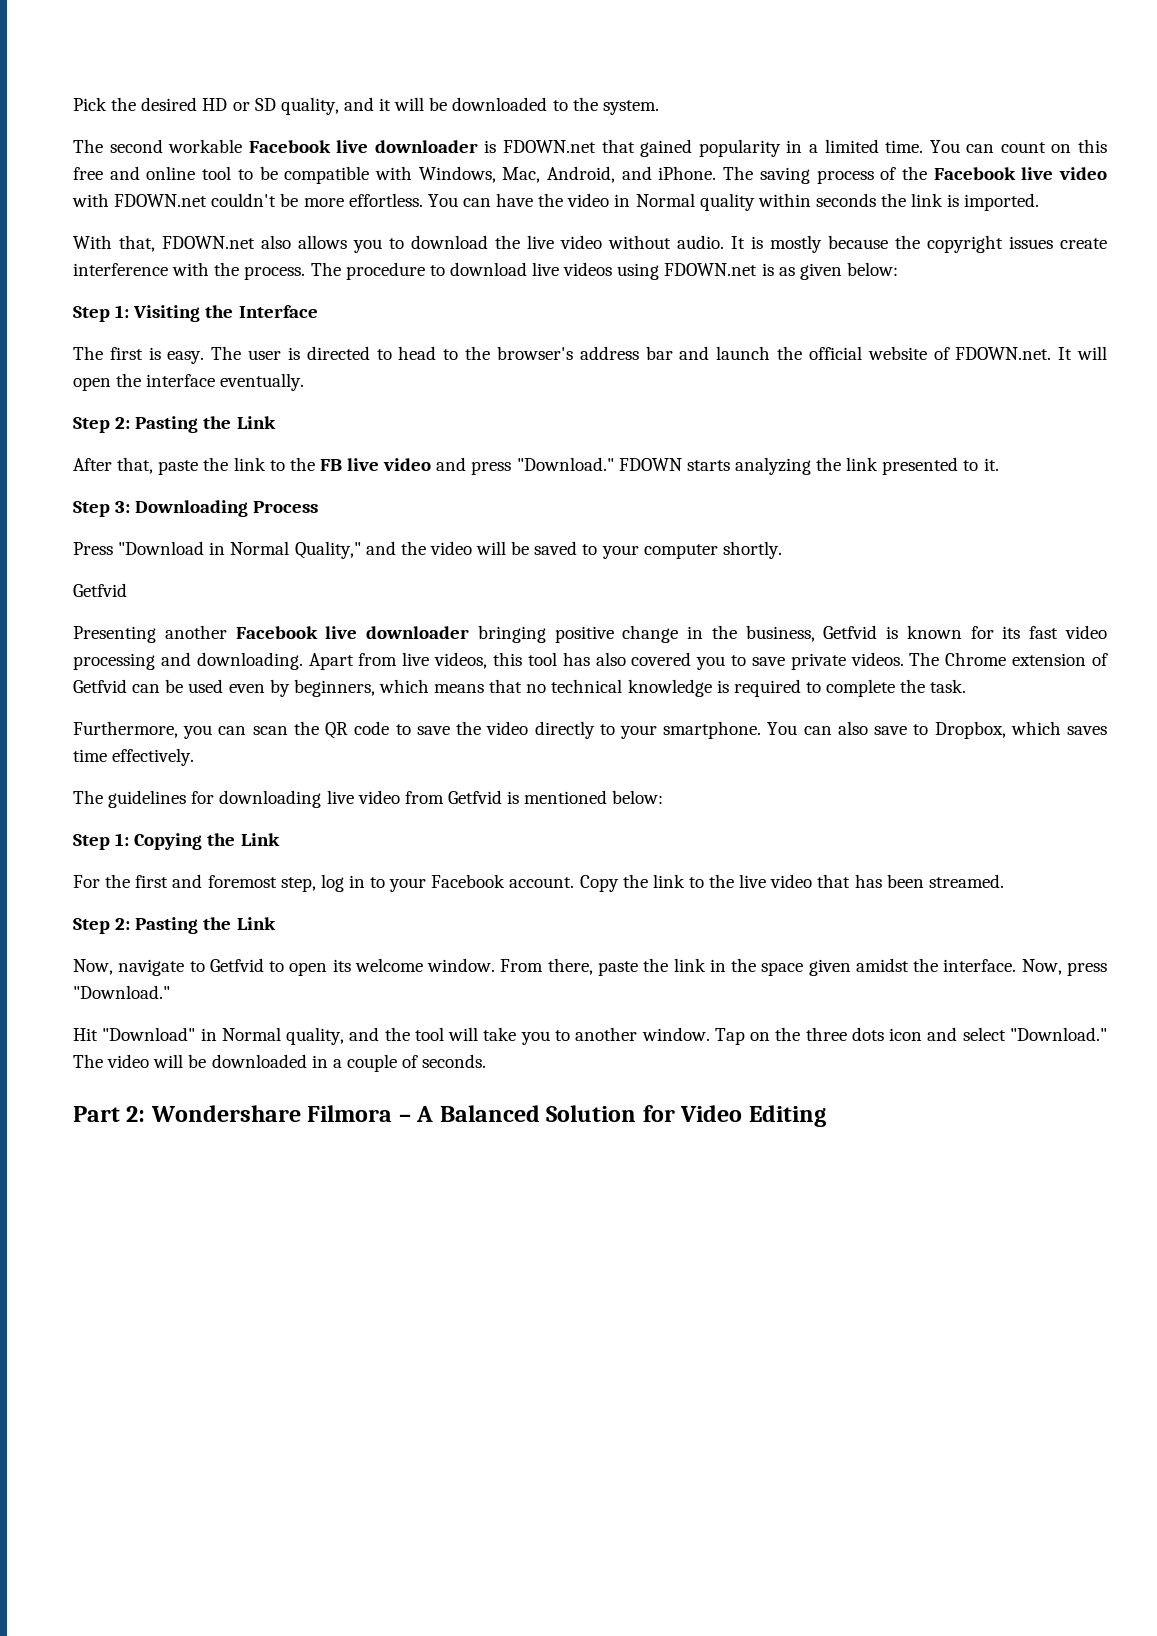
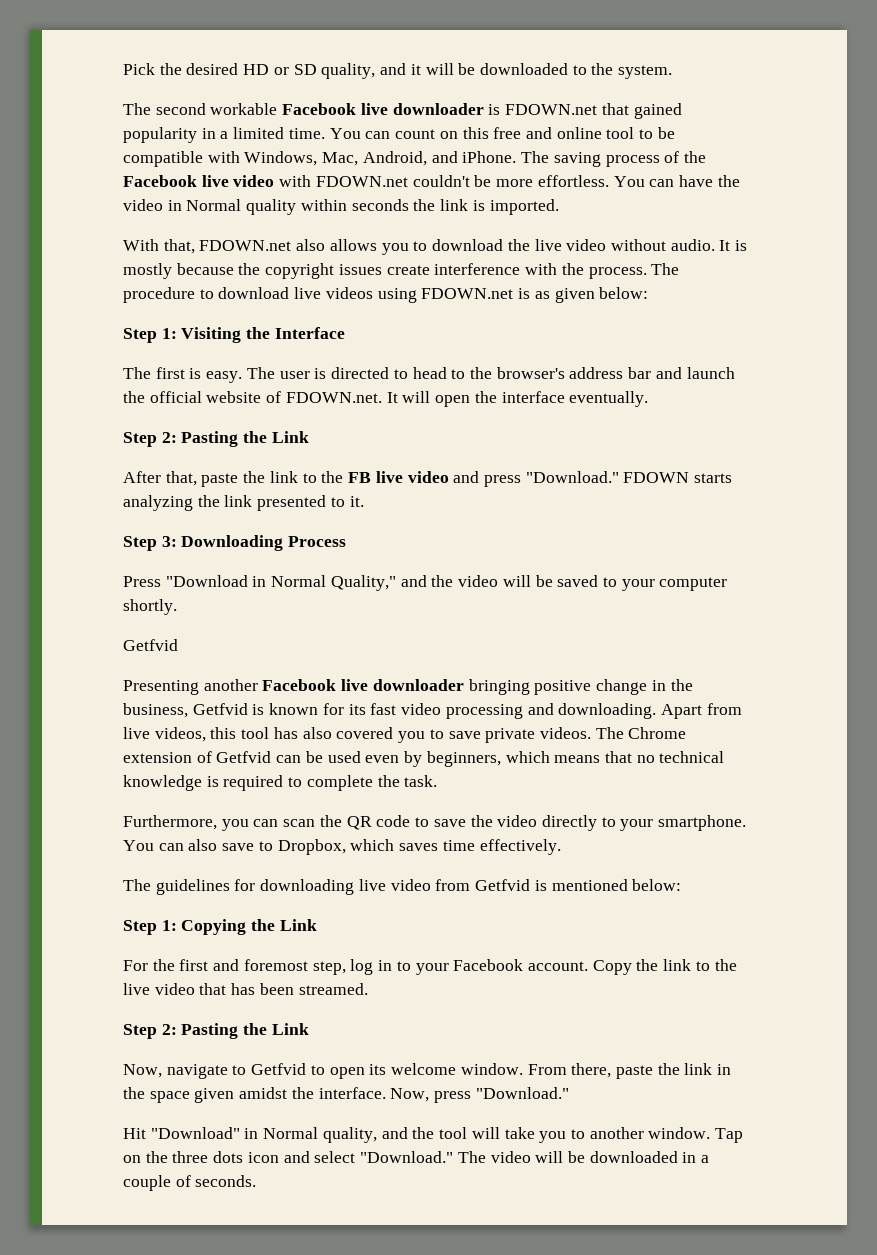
[73,1105,826,1127] // Part 2: Wondershare Filmora – A Balanced Solution for Video Editing -> (257, 1181) none

